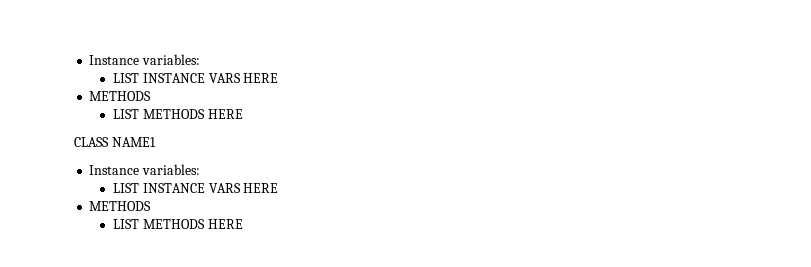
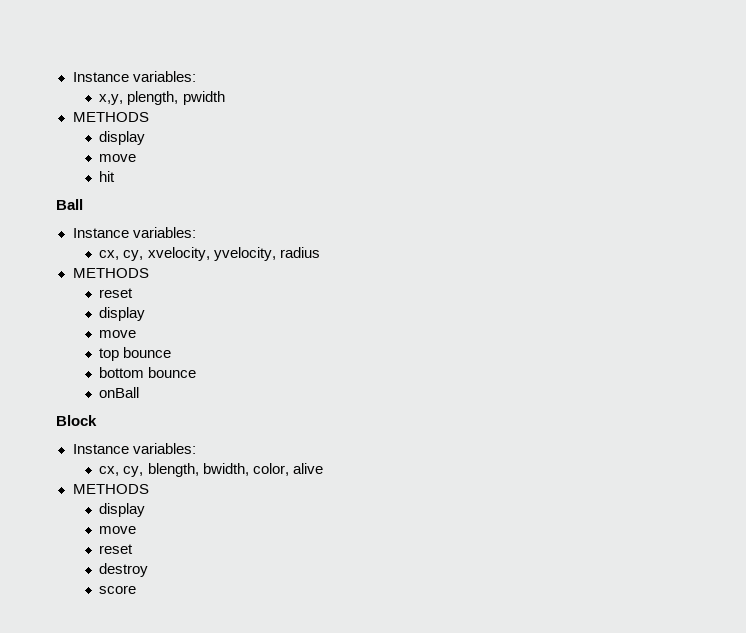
[89,54,201,65] [112,73,279,83] [89,91,152,101] [112,109,243,119] [74,137,156,147] [89,164,201,175] [112,183,279,193] [89,201,152,211] [112,219,243,229] Instance variables: // LIST INSTANCE VARS HERE // METHODS // LIST METHODS HERE // CLASS NAME1 // Instance variables: // LIST INSTANCE VARS HERE // METHODS // LIST METHODS HERE -> [72,71,196,82] [99,91,225,105] [72,112,149,122] [99,131,146,145] [99,154,137,162] [99,171,116,182] [56,199,83,210] [72,227,196,238] [99,247,320,261] [72,268,149,278] [99,288,134,298] [99,307,146,321] [99,330,137,338] [99,347,172,361] [99,367,197,378] [99,387,140,398] [56,415,97,426] [72,443,196,454] [99,463,323,477] [72,484,149,494] [99,503,146,517] [99,526,137,534] [99,544,134,554] [99,563,149,577] [99,585,137,594] Instance variables: // x,y, plength, pwidth // METHODS // display // move // hit // Ball // Instance variables: // cx, cy, xvelocity, yvelocity, radius // METHODS // reset // display // move // top bounce // bottom bounce // onBall // Block // Instance variables: // cx, cy, blength, bwidth, color, alive // METHODS // display // move // reset // destroy // score

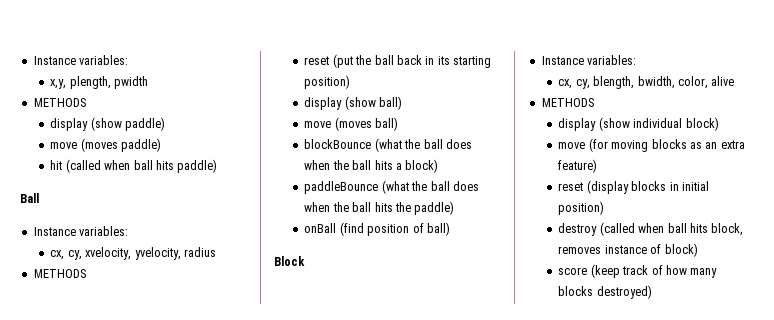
[99,154,137,162] // move -> [90,117,166,131] [50,138,162,152] (show paddle) // move (moves paddle)
(116, 176) none -> [65,159,218,173] (called when ball hits paddle)
[99,307,146,321] [99,330,137,338] [99,347,172,361] [99,367,197,378] [99,387,140,398] // display // move // top bounce // bottom bounce // onBall -> [332,54,492,68] [304,75,351,89] [304,96,403,110] [304,117,399,131] [304,138,472,152] [304,159,439,173] [304,180,479,194] [304,201,455,215] [304,222,450,236] (put the ball back in its starting position) // display (show ball) // move (moves ball) // blockBounce (what the ball does when the ball hits a block) // paddleBounce (what the ball does when the ball hits the paddle) // onBall (find position of ball)
[99,526,137,534] [99,544,134,554] [99,563,149,577] [99,585,137,594] // move // reset // destroy // score -> [598,117,719,131] [558,138,745,152] [558,159,598,173] [558,180,709,194] [558,201,605,215] [558,222,744,236] [558,243,698,257] [558,264,718,278] [558,285,652,299] (show individual block) // move (for moving blocks as an extra feature) // reset (display blocks in initial position) // destroy (called when ball hits block, removes instance of block) // score (keep track of how many blocks destroyed)

